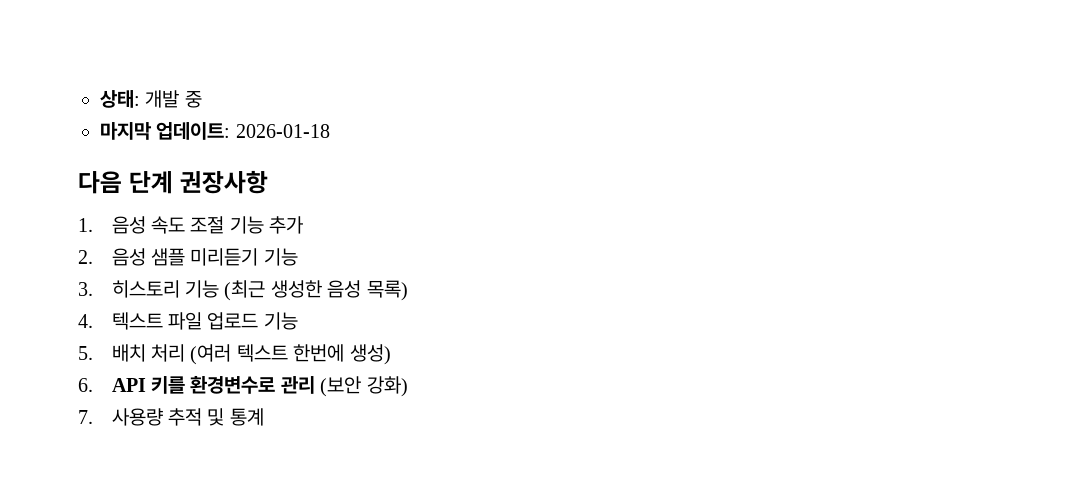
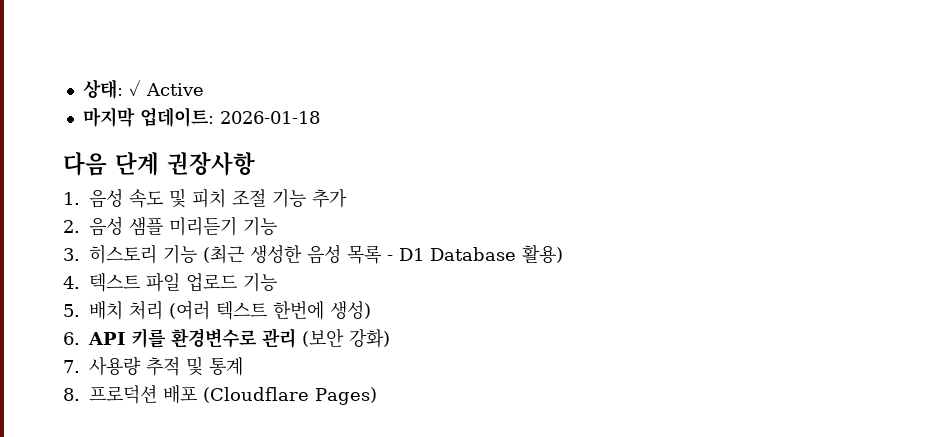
[145,90,202,108] 개발 중 -> [128,80,204,96] ✓ Active
(186, 225) none -> [169,188,226,208] 및 피치
[366,280,408,301] 목록) -> [347,245,563,264] 목록 - D1 Database 활용)
(264, 417) none -> [63,385,377,405] // 8. 프로덕션 배포 (Cloudflare Pages)

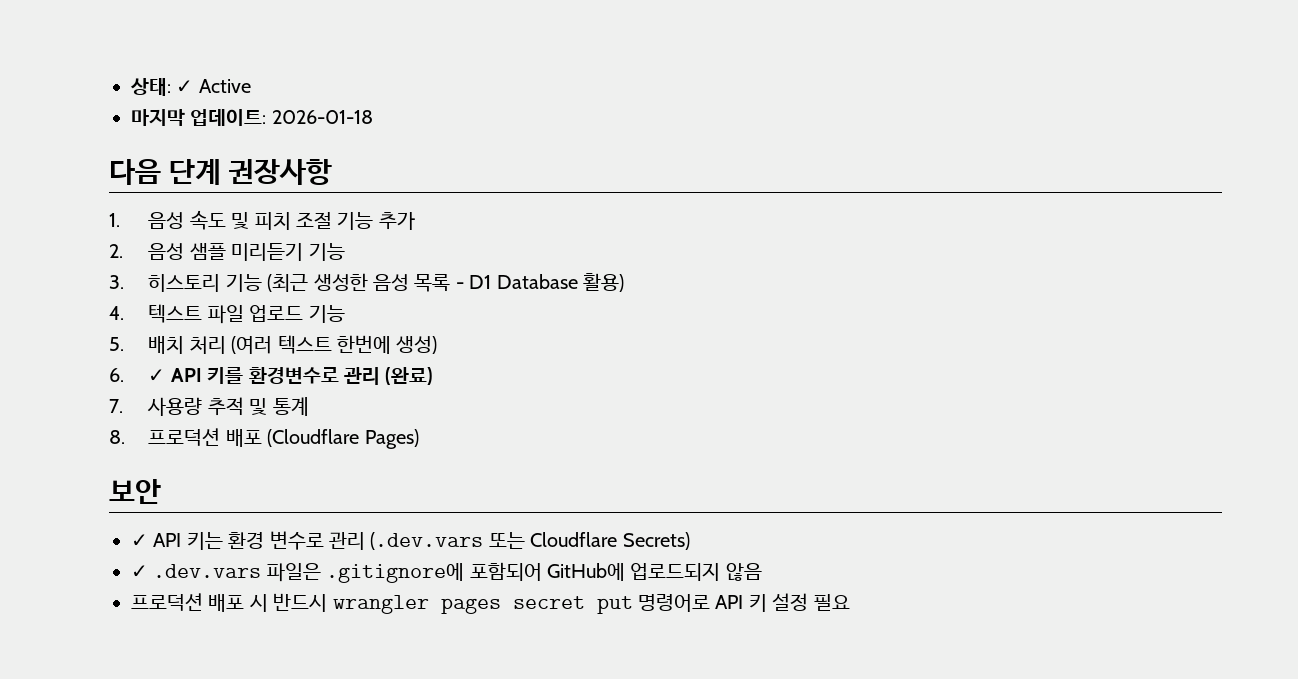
(80, 338) none -> [148,369,166,382] ✓
[302,328,390,348] (보안 강화) -> [385,367,434,385] (완료)
(377, 396) none -> [109,479,161,504] [131,531,690,550] [131,562,762,583] [131,593,850,614] // 보안 // ✓ API 키는 환경 변수로 관리 (.dev.vars 또는 Cloudflare Secrets) // ✓ .dev.vars 파일은 .gitignore에 포함되어 GitHub에 업로드되지 않음 // 프로덕션 배포 시 반드시 wrangler pages secret put 명령어로 API 키 설정 필요

